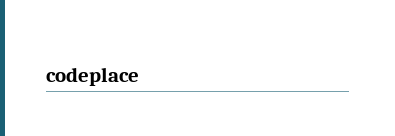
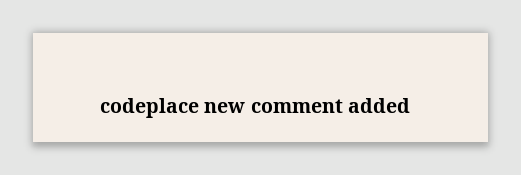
(139, 76) none -> [204,98,410,113] new comment added

